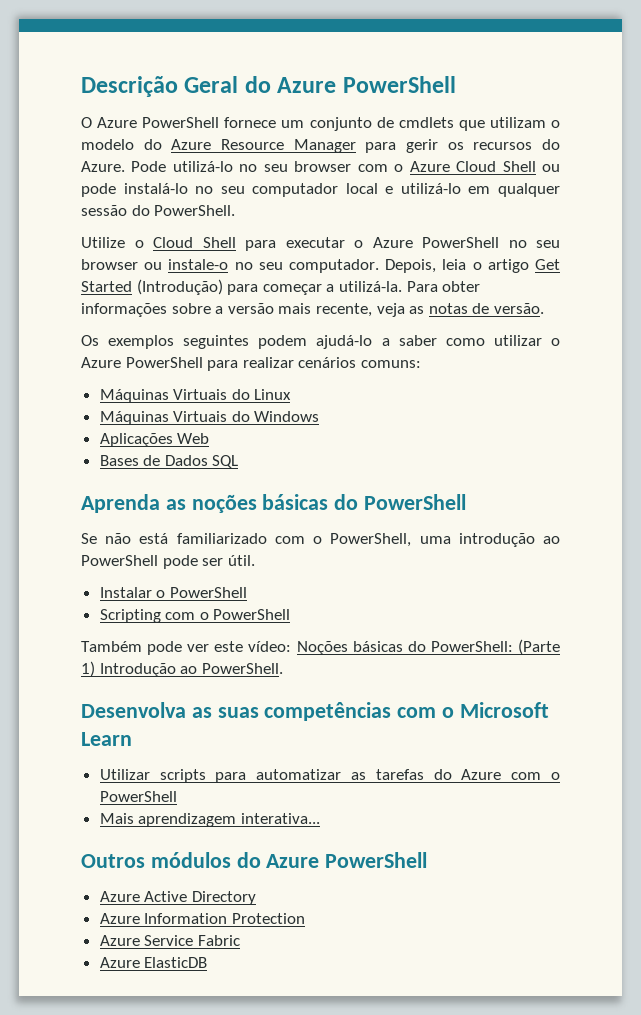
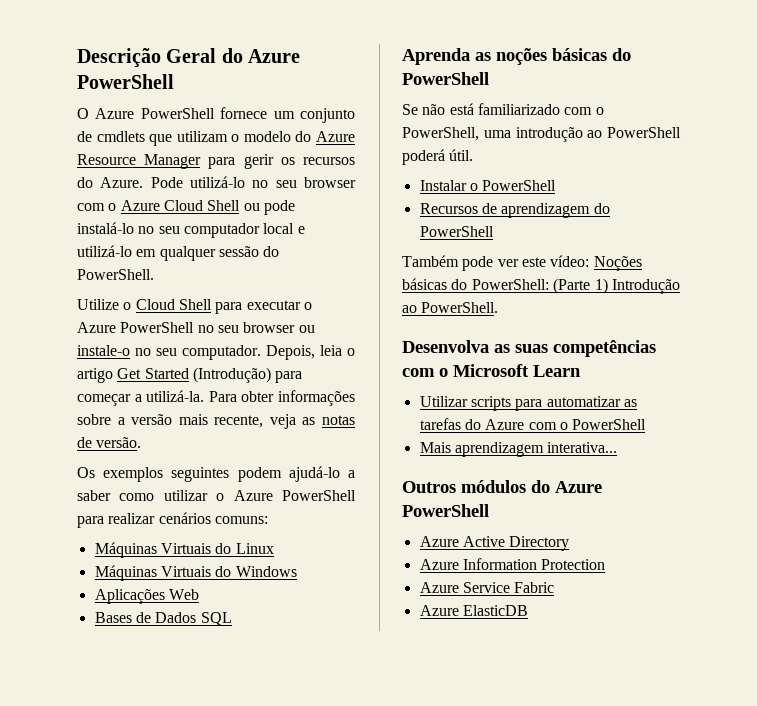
[162,555,224,569] pode ser -> [402,149,445,165] poderá
[99,609,209,623] Scripting com o -> [419,203,610,218] Recursos de aprendizagem do

